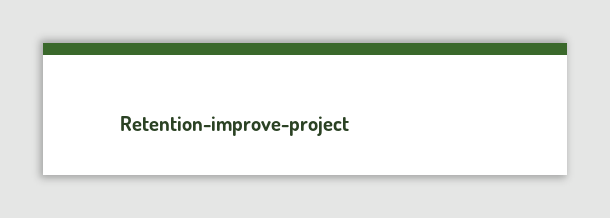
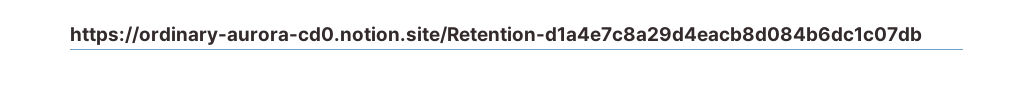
[120,116,349,136] Retention-improve-project -> [70,26,922,45] https://ordinary-aurora-cd0.notion.site/Retention-d1a4e7c8a29d4eacb8d084b6dc1c07db

